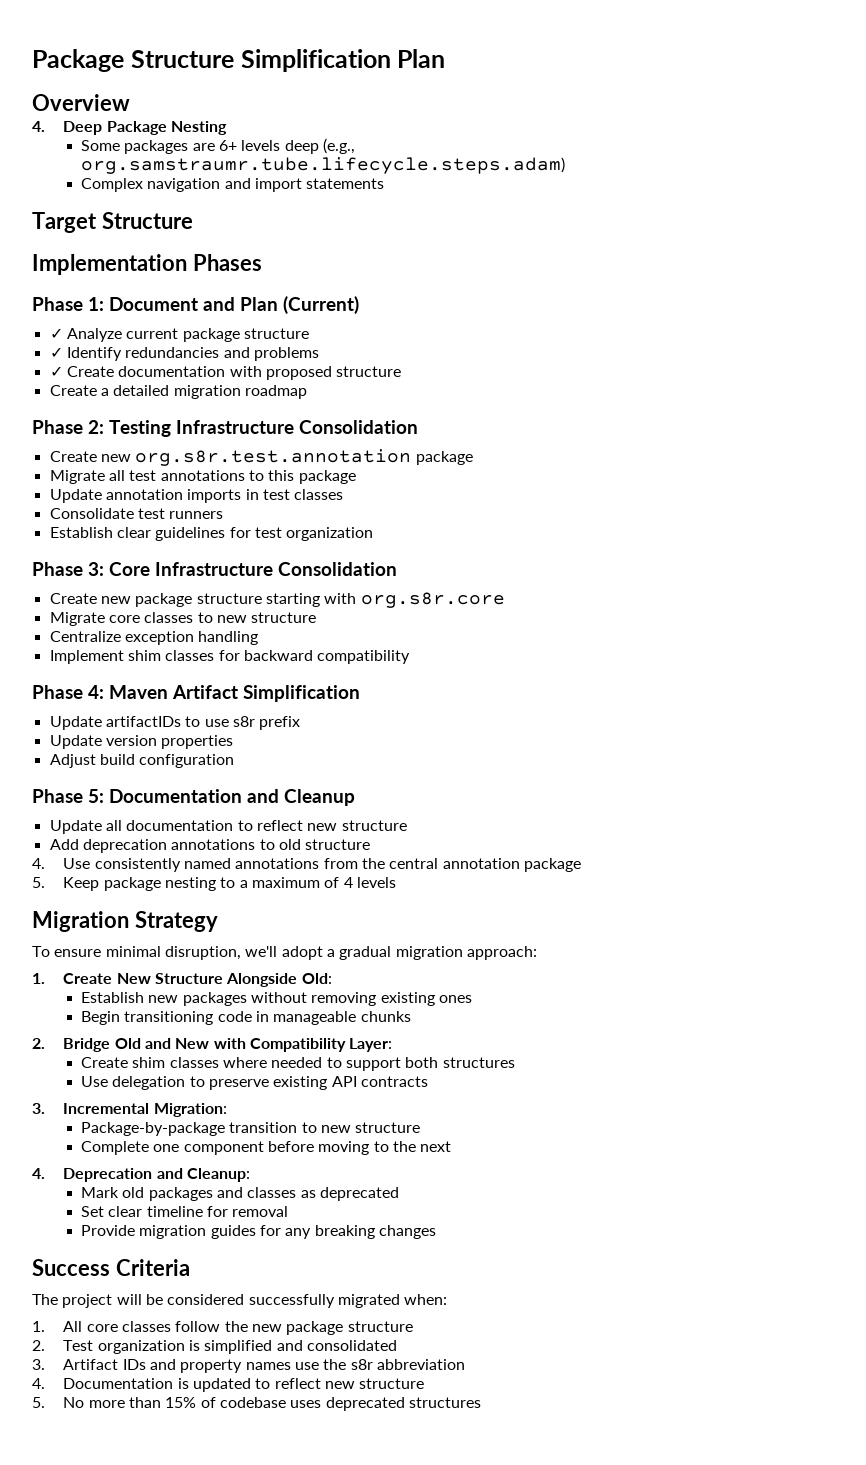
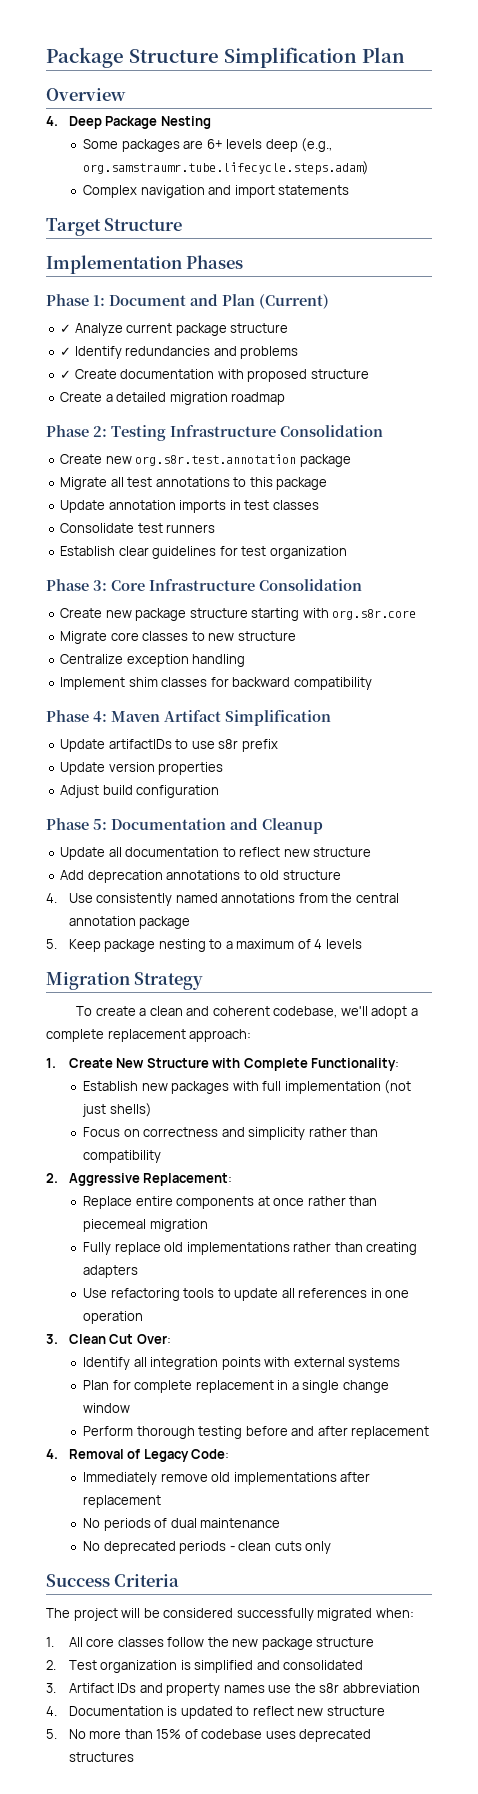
[54,946,241,960] ensure minimal disruption, -> [95,1006,338,1018] create a clean and coherent codebase,
[339,946,463,960] gradual migration -> [46,1029,186,1042] complete replacement
[226,973,332,987] Alongside Old: -> [212,1058,400,1071] with Complete Functionality:
[251,992,472,1006] [81,1011,411,1025] [32,1038,393,1052] [81,1057,515,1071] [81,1076,428,1090] [32,1103,227,1117] [81,1122,421,1136] [81,1141,452,1155] [32,1168,251,1182] [81,1187,399,1201] [81,1206,289,1217] [81,1225,436,1239] without removing existing ones // Begin transitioning code in manageable chunks // 2. Bridge Old and New with Compatibility Layer: // Create shim classes where needed to support both structures // Use delegation to preserve existing API contracts // 3. Incremental Migration: // Package-by-package transition to new structure // Complete one component before moving to the next // 4. Deprecation and Cleanup: // Mark old packages and classes as deprecated // Set clear timeline for removal // Provide migration guides for any breaking changes -> [232,1080,412,1094] [82,1103,152,1117] [83,1127,379,1140] [83,1150,162,1163] [46,1173,233,1186] [83,1196,378,1209] [83,1219,208,1232] [83,1242,418,1255] [83,1265,139,1278] [83,1288,410,1301] [83,1311,144,1324] [46,1334,171,1344] [83,1357,401,1370] [83,1380,389,1393] [83,1403,131,1413] [83,1426,430,1439] [46,1449,230,1462] [83,1472,371,1485] [83,1495,162,1508] [83,1518,281,1531] [83,1541,332,1554] with full implementation (not just shells) // Focus on correctness and simplicity rather than compatibility // 2. Aggressive Replacement: // Replace entire components at once rather than piecemeal migration // Fully replace old implementations rather than creating adapters // Use refactoring tools to update all references in one operation // 3. Clean Cut Over: // Identify all integration points with external systems // Plan for complete replacement in a single change window // Perform thorough testing before and after replacement // 4. Removal of Legacy Code: // Immediately remove old implementations after replacement // No periods of dual maintenance // No deprecated periods - clean cuts only

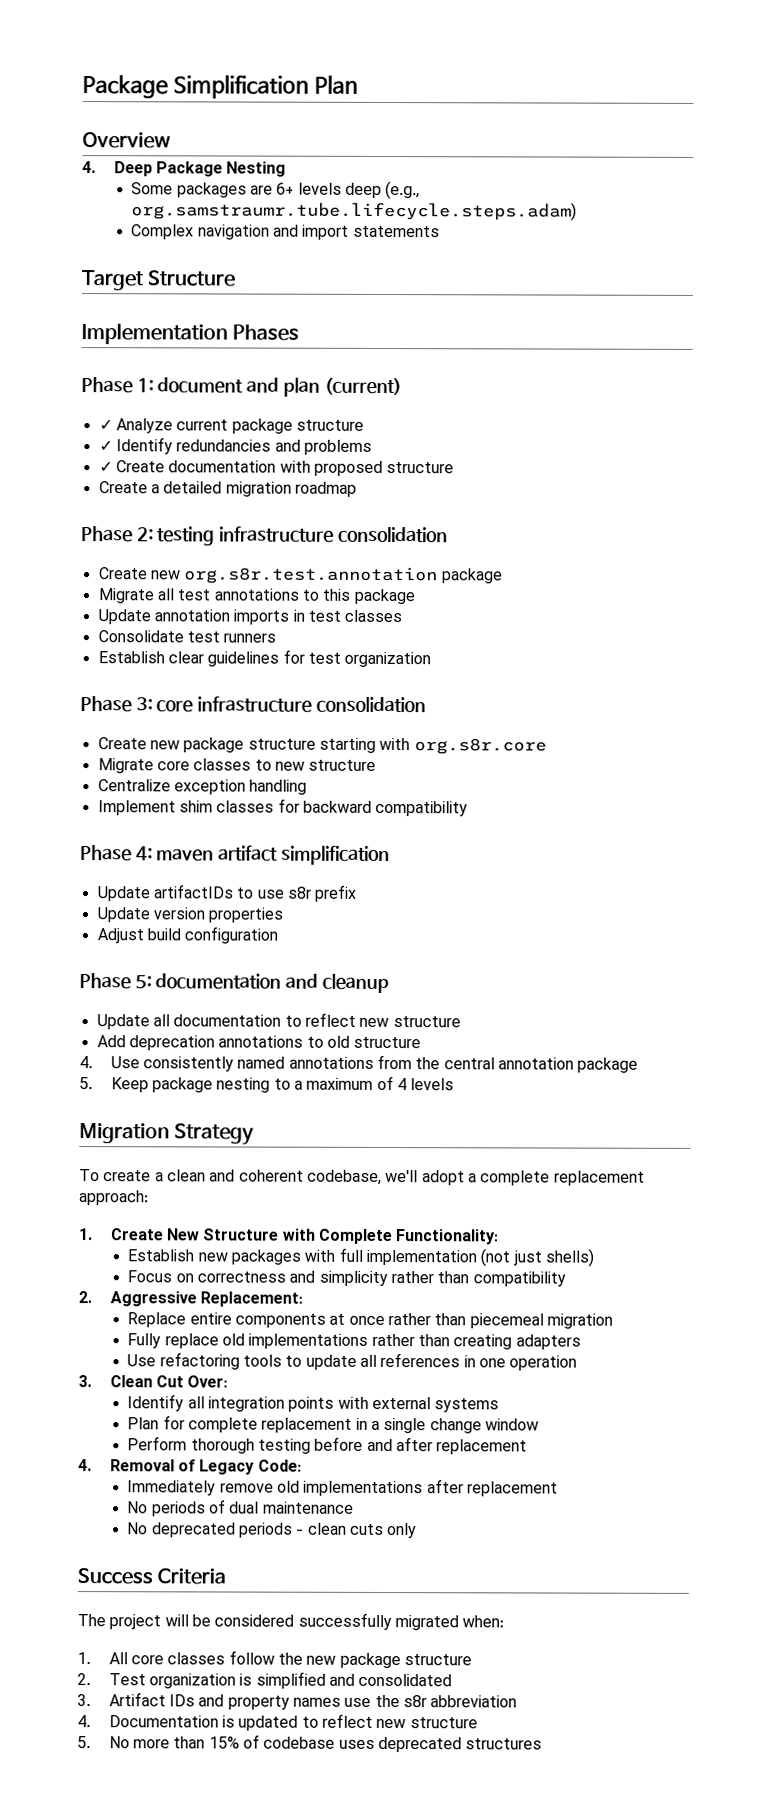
[46,47,219,68] Package Structure -> [82,75,169,99] Package
[109,294,329,309] Document and Plan (Current) -> [157,377,402,397] document and plan (current)
[111,425,383,441] Testing Infrastructure Consolidation -> [157,526,448,546] testing infrastructure consolidation
[111,579,362,591] Core Infrastructure Consolidation -> [156,696,426,714] core infrastructure consolidation
[111,710,331,726] Maven Artifact Simplification -> [156,845,390,866] maven artifact simplification
[111,818,323,834] Documentation and Cleanup -> [155,973,389,994] documentation and cleanup

